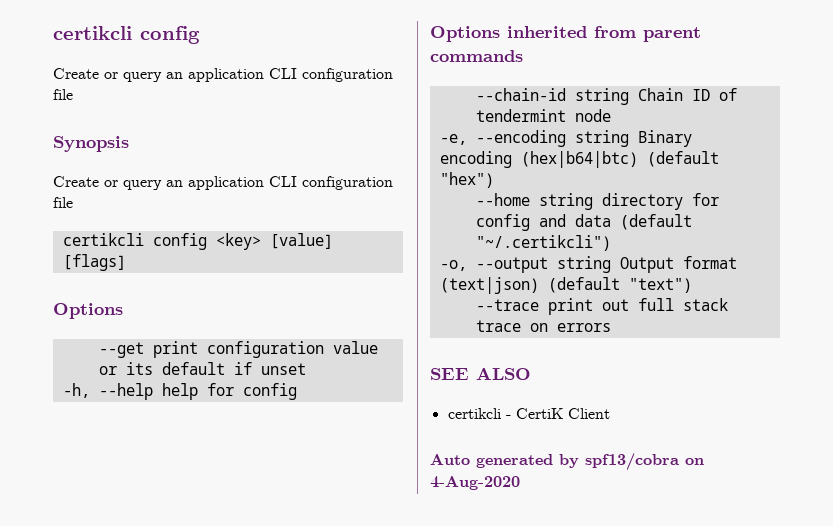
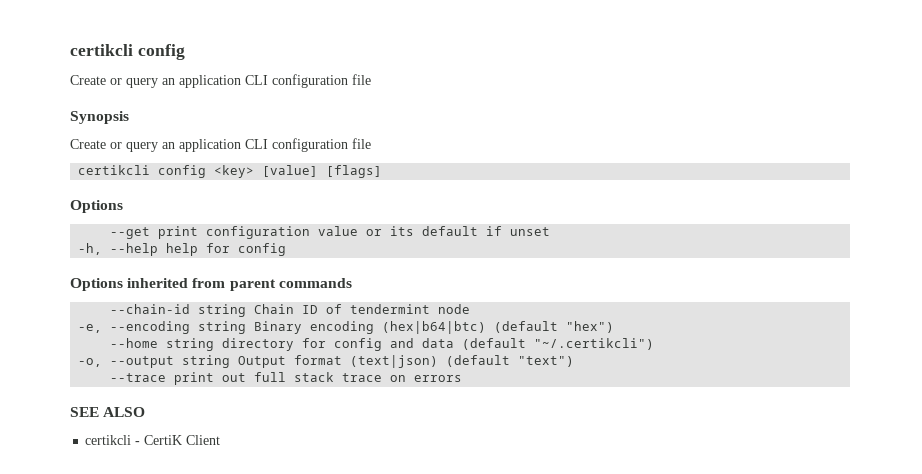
[430,453,704,471] [430,476,520,490] // Auto generated by spf13/cobra on 4-Aug-2020 -> (221, 440) none

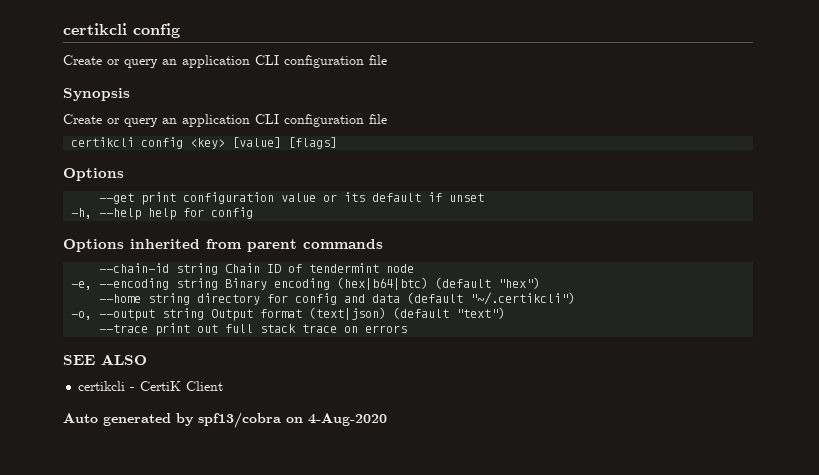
(221, 440) none -> [63,412,387,428] // Auto generated by spf13/cobra on 4-Aug-2020

